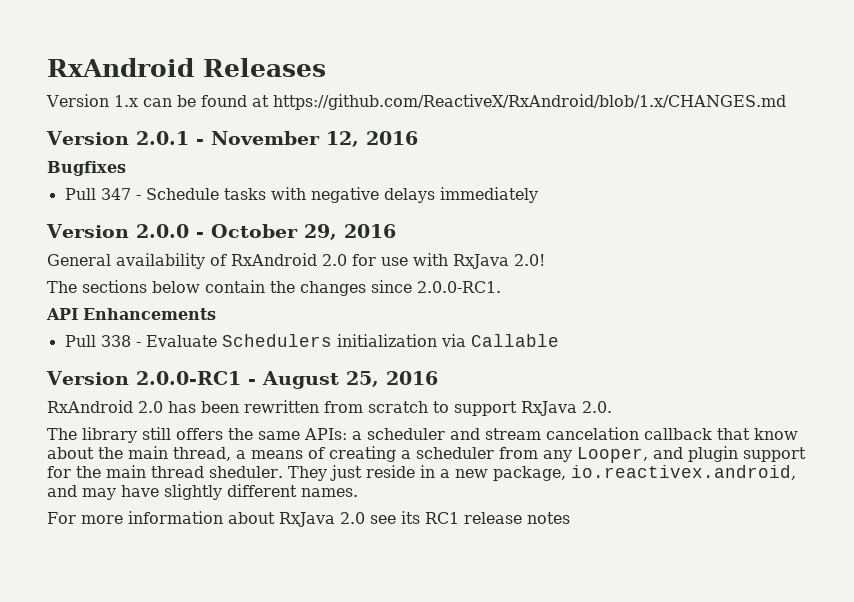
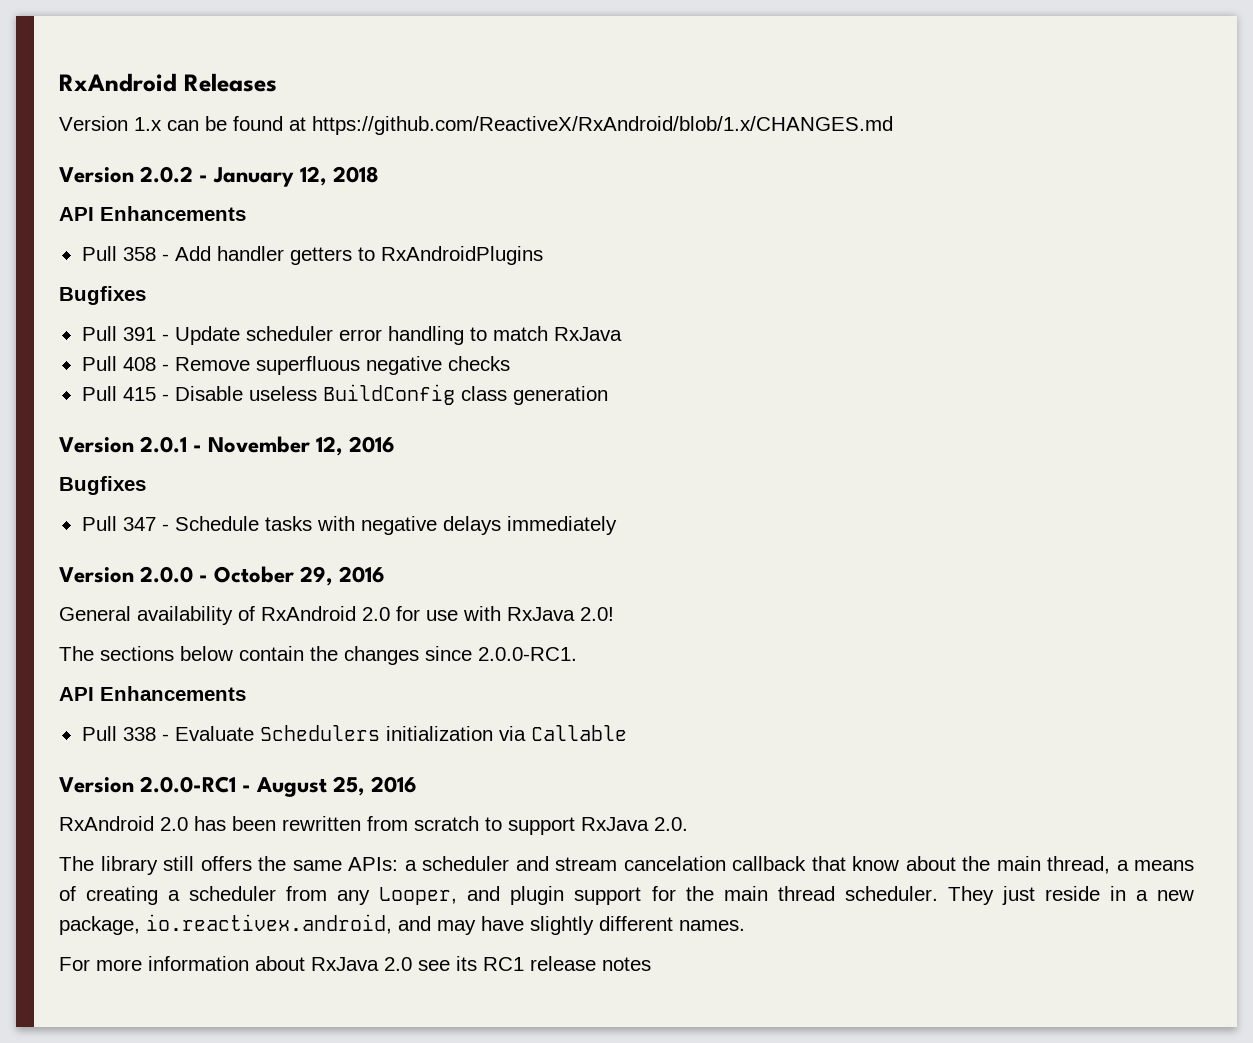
(786, 102) none -> [59,166,380,187] [59,206,246,221] [81,246,543,265] [59,286,146,305] [81,326,622,345] [81,356,510,375] [81,384,608,405] // Version 2.0.2 - January 12, 2018 // API Enhancements // Pull 358 - Add handler getters to RxAndroidPlugins // Bugfixes // Pull 391 - Update scheduler error handling to match RxJava // Pull 408 - Remove superfluous negative checks // Pull 415 - Disable useless BuildConfig class generation
[209,466,283,478] sheduler. -> [844,886,938,901] scheduler.

